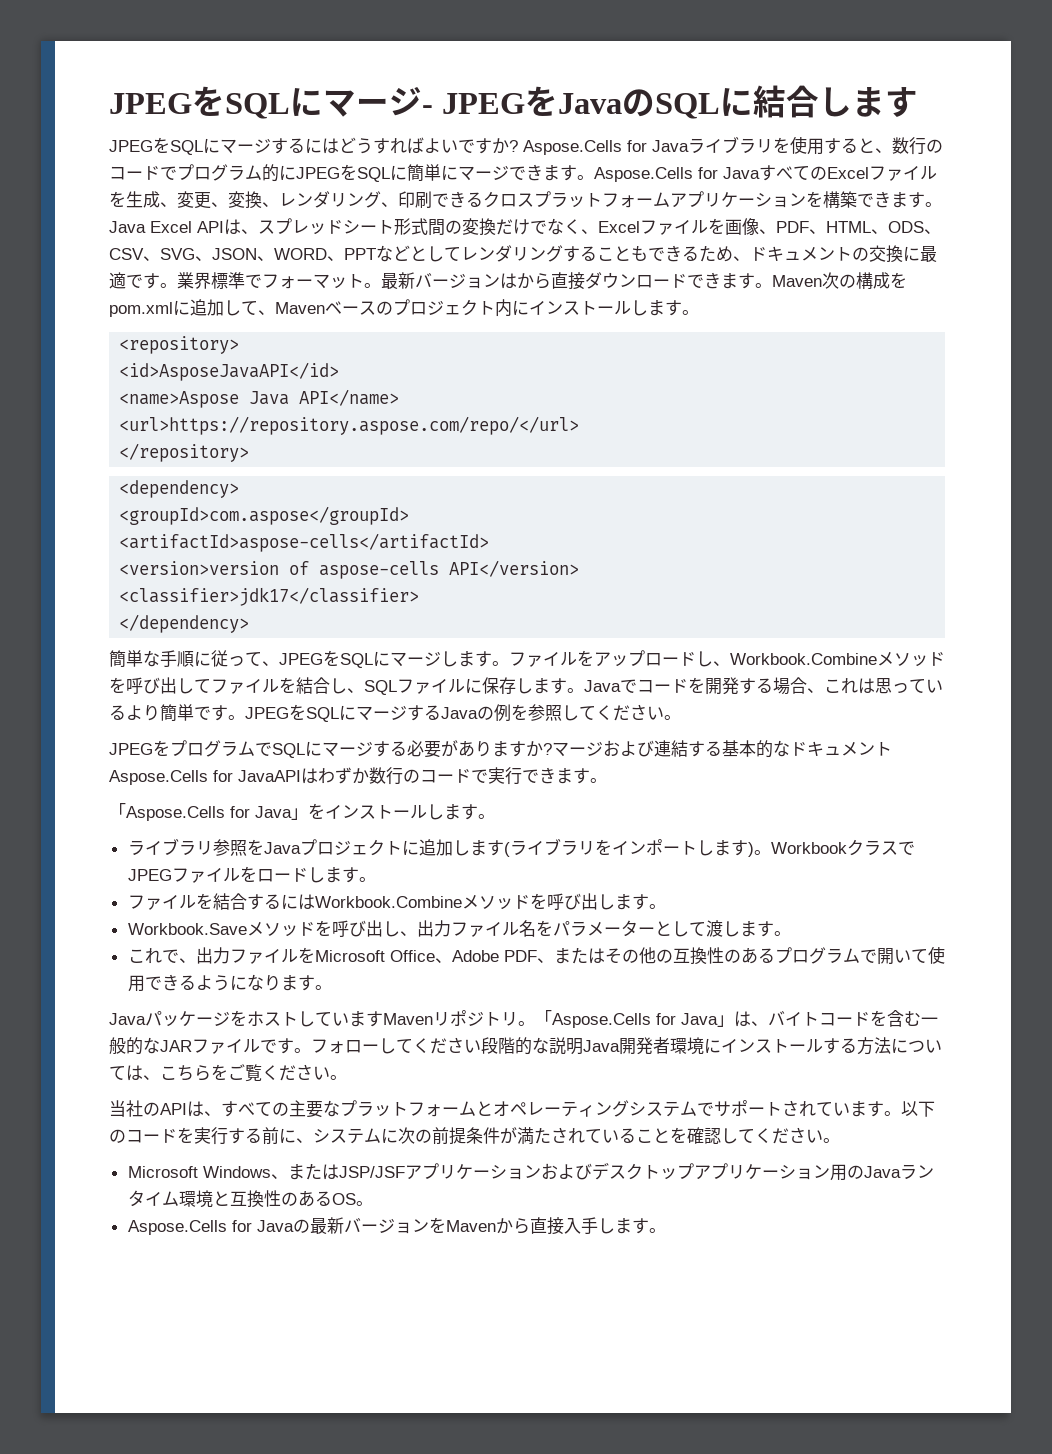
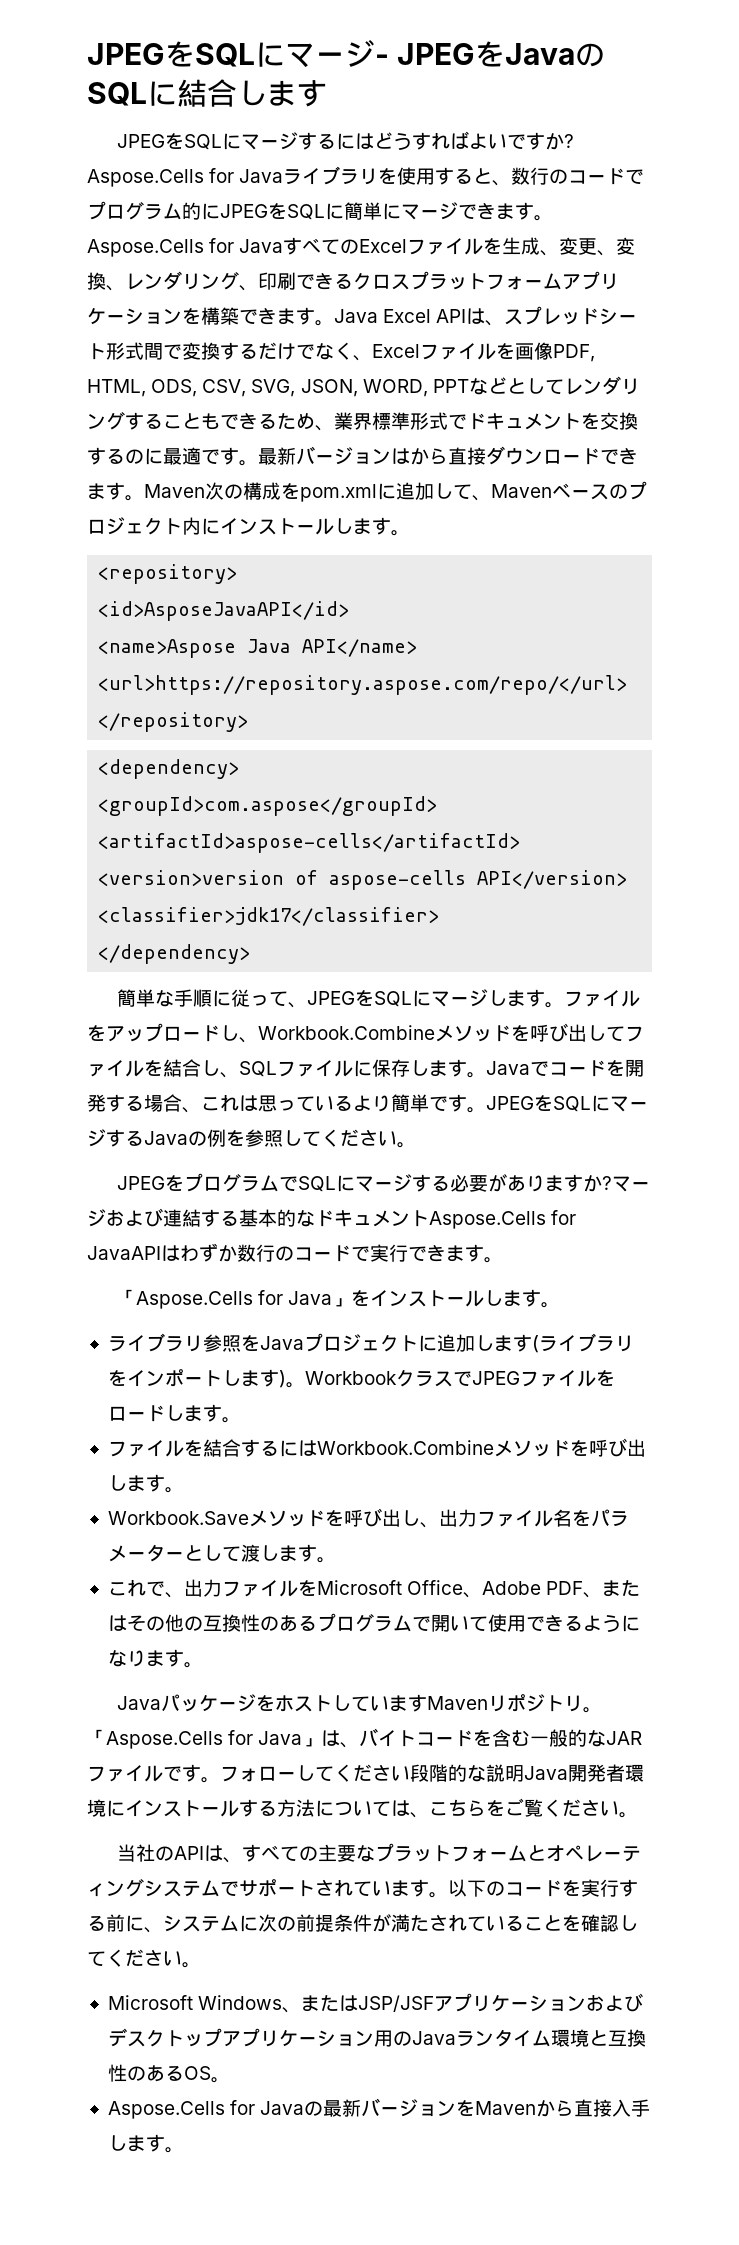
[445,218,496,236] の変換 -> [163,342,258,360] で変換する
[759,221,941,234] [109,248,344,261] 、PDF、HTML、ODS、CSV、SVG、JSON、WORD、 -> [553,344,595,362] [87,379,428,397] PDF, HTML, ODS, CSV, SVG, JSON, WORD,
[750,245,937,263] [109,272,364,289] ドキュメントの交換に最適です。業界標準でフォーマット -> [334,412,638,430] [87,447,239,465] 業界標準形式でドキュメントを交換するのに最適です

